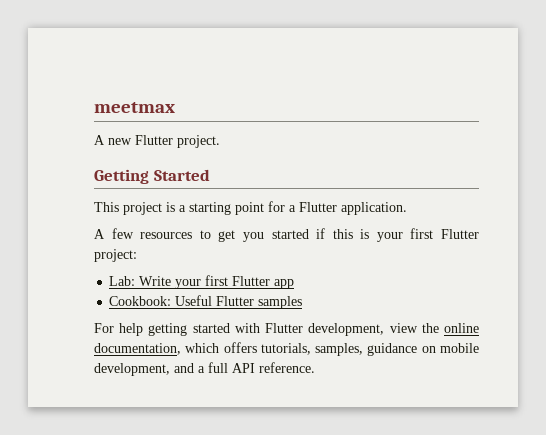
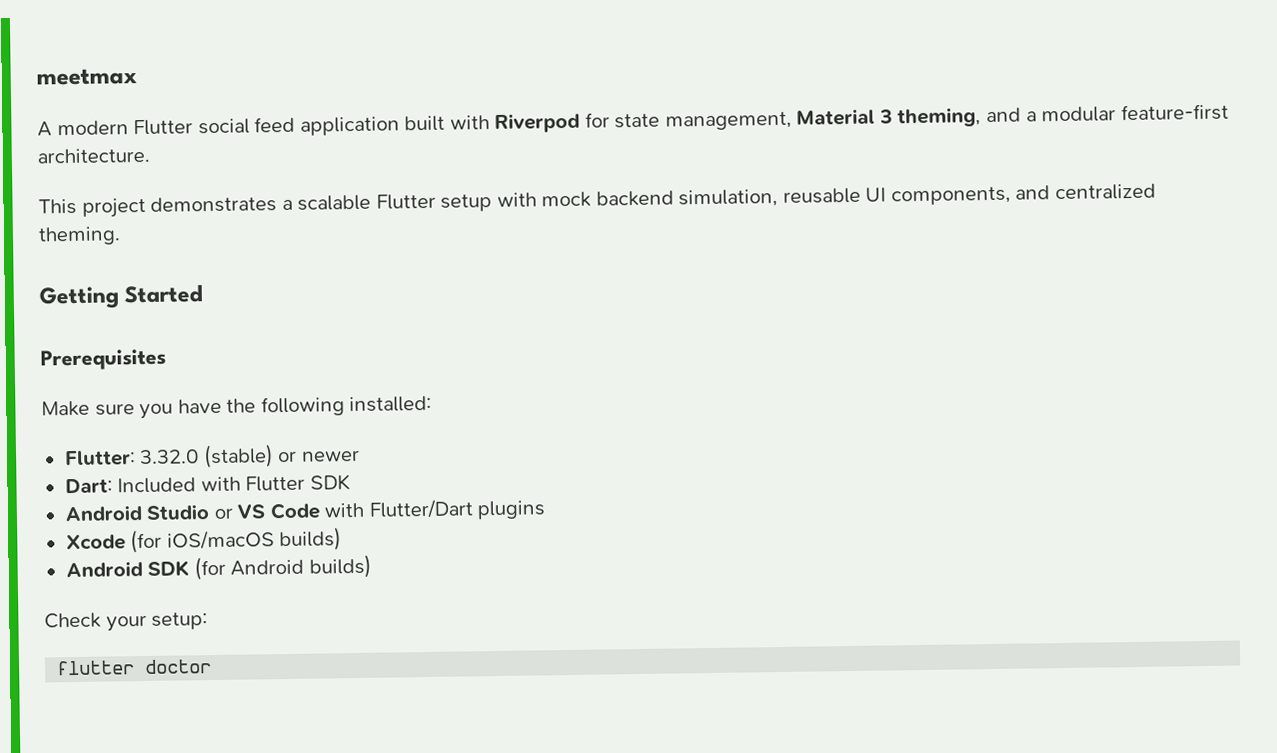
[108,135,220,148] [94,169,210,184] [94,201,407,215] [94,228,479,242] [94,249,137,262] [109,275,295,289] [109,295,303,309] [94,323,480,336] [94,342,479,356] [94,362,315,376] new Flutter project. // Getting Started // This project is a starting point for a Flutter application. // A few resources to get you started if this is your first Flutter project: // Lab: Write your first Flutter app // Cookbook: Useful Flutter samples // For help getting started with Flutter development, view the online documentation, which offers tutorials, samples, guidance on mobile development, and a full API reference. -> [56,103,1229,136] [37,147,150,164] [38,183,1157,218] [38,226,121,246] [39,284,204,310] [40,348,166,371] [41,395,433,420] [63,444,360,469] [64,474,350,494] [64,499,546,522] [65,527,343,554] [65,554,372,581] [44,612,209,632] [56,659,213,676] modern Flutter social feed application built with Riverpod for state management, Material 3 theming, and a modular feature-first architecture. // This project demonstrates a scalable Flutter setup with mock backend simulation, reusable UI components, and centralized theming. // Getting Started // Prerequisites // Make sure you have the following installed: // Flutter: 3.32.0 (stable) or newer // Dart: Included with Flutter SDK // Android Studio or VS Code with Flutter/Dart plugins // Xcode (for iOS/macOS builds) // Android SDK (for Android builds) // Check your setup: // flutter doctor

